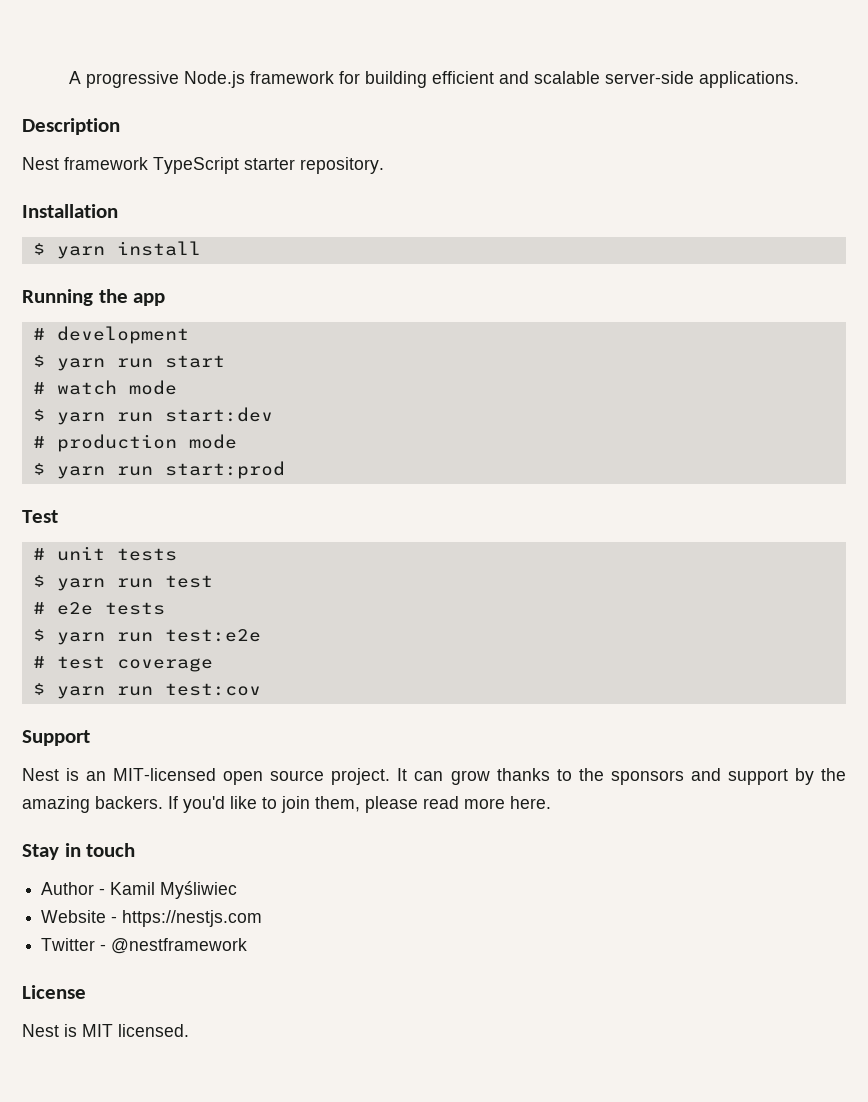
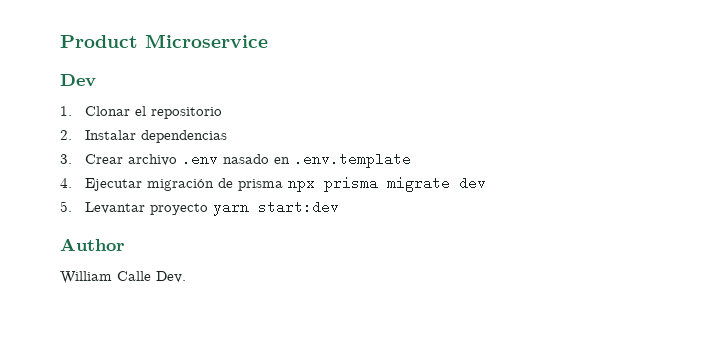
[69,71,799,88] [22,118,120,135] [22,157,384,174] [22,204,118,218] [32,241,201,259] [22,289,166,306] [32,326,189,344] [32,355,225,371] [32,380,177,395] [32,407,273,425] [32,434,237,452] [32,461,285,479] [22,510,58,523] [32,546,177,561] [32,575,213,591] [32,602,165,615] [32,629,261,645] [32,656,213,672] [32,683,261,699] [22,730,90,746] [22,768,846,785] [22,796,551,813] [22,843,136,860] [41,881,238,899] [41,910,263,927] [41,938,248,954] [22,985,86,999] [22,1024,189,1037] A progressive Node.js framework for building efficient and scalable server-side applications. // Description // Nest framework TypeScript starter repository. // Installation // $ yarn install // Running the app // # development // $ yarn run start // # watch mode // $ yarn run start:dev // # production mode // $ yarn run start:prod // Test // # unit tests // $ yarn run test // # e2e tests // $ yarn run test:e2e // # test coverage // $ yarn run test:cov // Support // Nest is an MIT-licensed open source project. It can grow thanks to the sponsors and support by the amazing backers. If you'd like to join them, please read more here. // Stay in touch // Author - Kamil Myśliwiec // Website - https://nestjs.com // Twitter - @nestframework // License // Nest is MIT licensed. -> [60,34,268,48] [60,74,96,87] [60,106,222,119] [60,130,227,143] [60,152,411,168] [60,176,486,192] [60,200,339,216] [60,238,125,251] [60,271,186,284] Product Microservice // Dev // 1. Clonar el repositorio // 2. Instalar dependencias // 3. Crear archivo .env nasado en .env.template // 4. Ejecutar migración de prisma npx prisma migrate dev // 5. Levantar proyecto yarn start:dev // Author // William Calle Dev.

